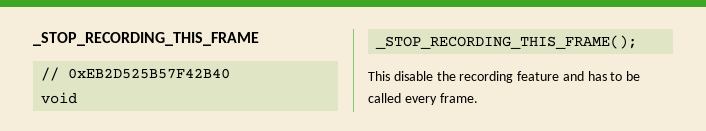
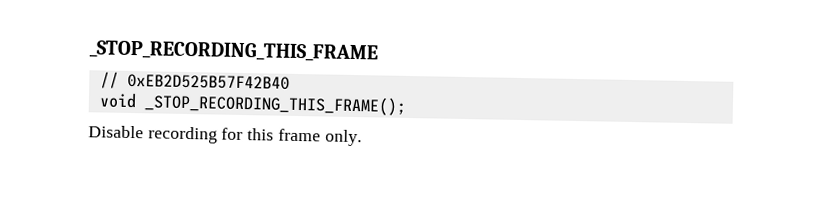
[368,71,641,83] [368,93,478,105] This disable the recording feature and has to be called every frame. -> [88,125,362,147] Disable recording for this frame only.

